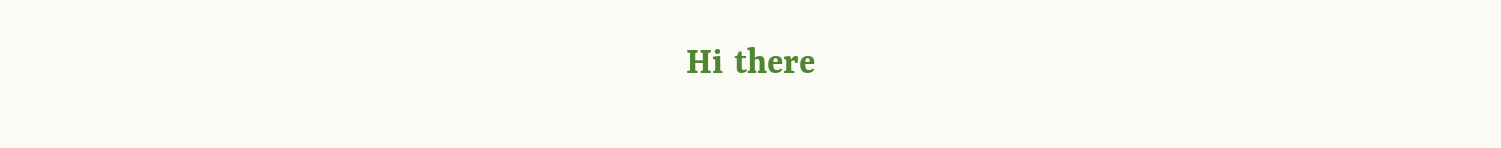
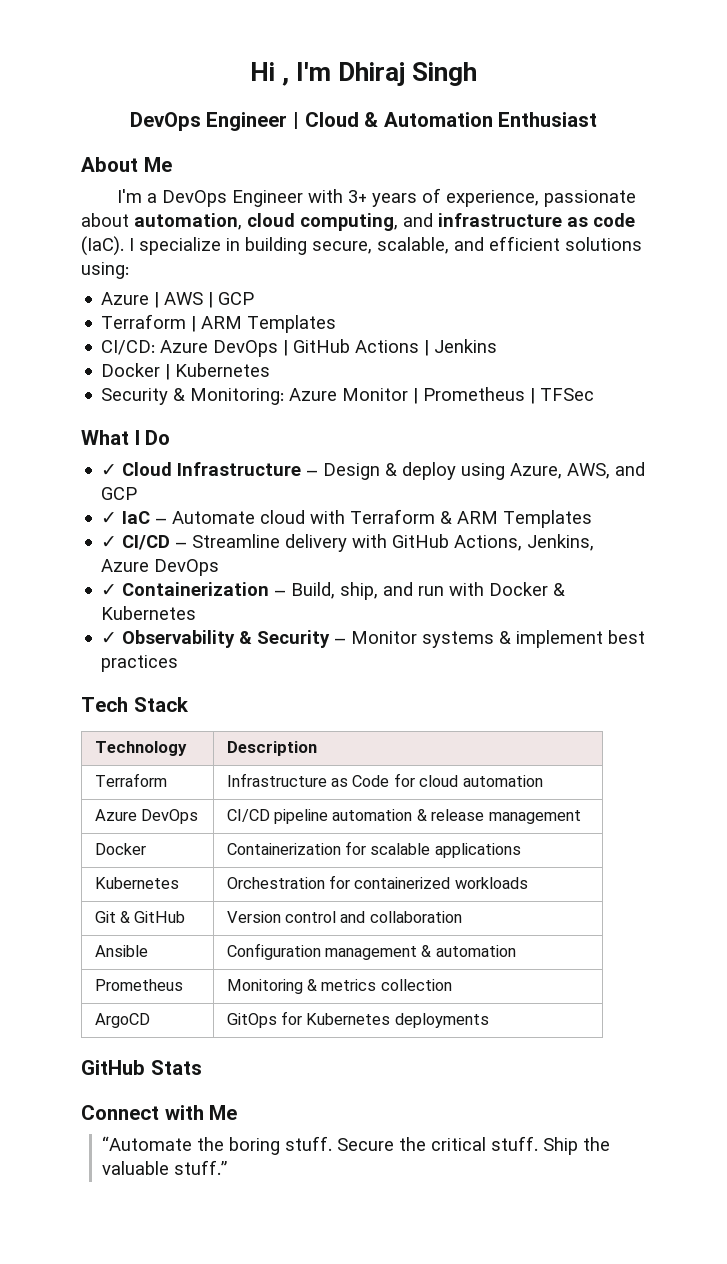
[733,47,815,73] there -> [281,62,478,86] [129,112,598,131] [81,157,172,172] [116,188,636,207] [81,213,635,231] [81,236,642,256] [81,262,129,279] [101,292,255,308] [101,314,337,333] [101,339,498,357] [101,363,271,380] [101,387,595,405] [81,430,171,445] [101,462,646,480] [101,487,138,500] [101,509,593,528] [101,534,595,552] [101,559,220,576] [101,582,566,600] [101,606,197,620] [101,630,646,648] [101,655,179,672] [81,697,189,712] [94,741,187,756] [226,741,317,756] [94,773,167,787] [226,773,543,787] [94,809,198,824] [226,809,581,824] [94,843,146,855] [226,841,521,858] [94,877,179,889] [226,875,528,889] [94,911,186,923] [226,911,462,923] [94,945,148,957] [226,943,516,960] [94,979,183,991] [226,979,452,994] [94,1013,150,1028] [226,1011,489,1028] [81,1060,202,1075] [81,1105,238,1120] [101,1136,610,1155] [101,1160,227,1175] , I'm Dhiraj Singh // DevOps Engineer | Cloud & Automation Enthusiast // About Me // I'm a DevOps Engineer with 3+ years of experience, passionate about automation, cloud computing, and infrastructure as code (IaC). I specialize in building secure, scalable, and efficient solutions using: // Azure | AWS | GCP // Terraform | ARM Templates // CI/CD: Azure DevOps | GitHub Actions | Jenkins // Docker | Kubernetes // Security & Monitoring: Azure Monitor | Prometheus | TFSec // What I Do // ✓ Cloud Infrastructure – Design & deploy using Azure, AWS, and GCP // ✓ IaC – Automate cloud with Terraform & ARM Templates // ✓ CI/CD – Streamline delivery with GitHub Actions, Jenkins, Azure DevOps // ✓ Containerization – Build, ship, and run with Docker & Kubernetes // ✓ Observability & Security – Monitor systems & implement best practices // Tech Stack // Technology | Description // Terraform | Infrastructure as Code for cloud automation // Azure DevOps | CI/CD pipeline automation & release management // Docker | Containerization for scalable applications // Kubernetes | Orchestration for containerized workloads // Git & GitHub | Version control and collaboration // Ansible | Configuration management & automation // Prometheus | Monitoring & metrics collection // ArgoCD | GitOps for Kubernetes deployments // GitHub Stats // Connect with Me // “Automate the boring stuff. Secure the critical stuff. Ship the valuable stuff.”

